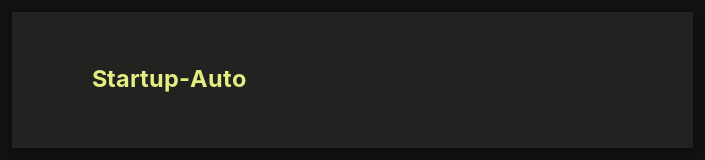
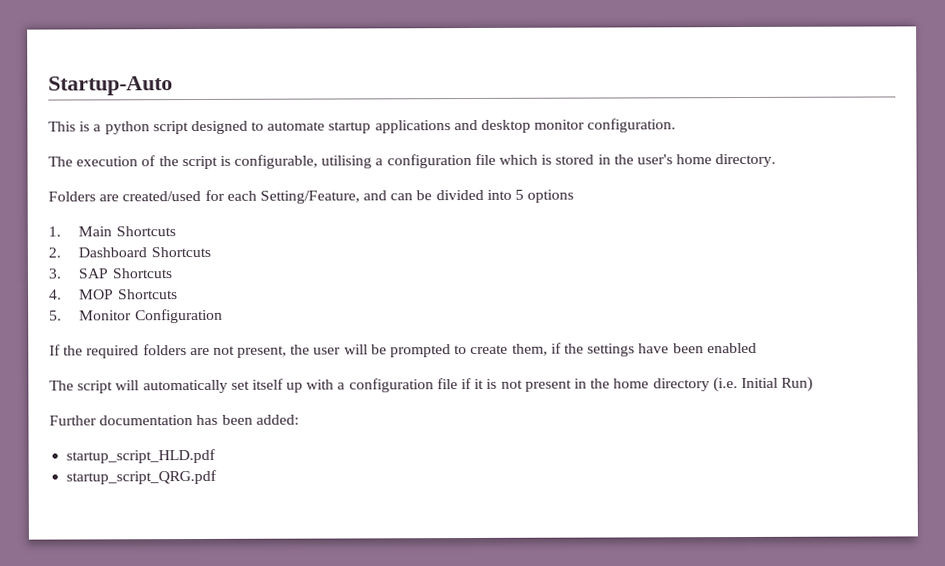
(246, 81) none -> [48,118,677,135] [48,153,777,170] [48,189,575,204] [48,226,176,237] [48,246,211,258] [48,268,172,279] [49,289,178,300] [49,308,223,324] [49,342,757,359] [49,376,814,394] [49,414,299,426] [66,448,217,464] [66,469,218,485] // This is a python script designed to automate startup applications and desktop monitor configuration. // The execution of the script is configurable, utilising a configuration file which is stored in the user's home directory. // Folders are created/used for each Setting/Feature, and can be divided into 5 options // 1. Main Shortcuts // 2. Dashboard Shortcuts // 3. SAP Shortcuts // 4. MOP Shortcuts // 5. Monitor Configuration // If the required folders are not present, the user will be prompted to create them, if the settings have been enabled // The script will automatically set itself up with a configuration file if it is not present in the home directory (i.e. Initial Run) // Further documentation has been added: // startup_script_HLD.pdf // startup_script_QRG.pdf

